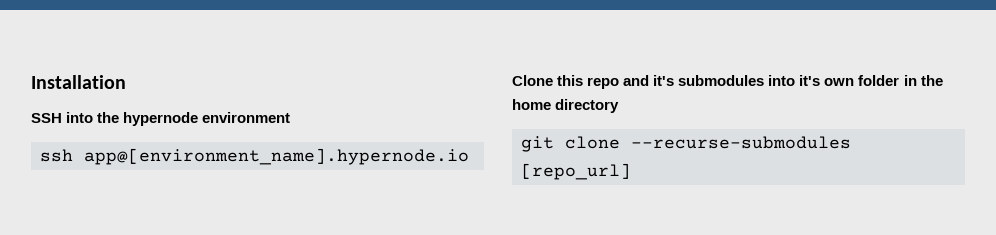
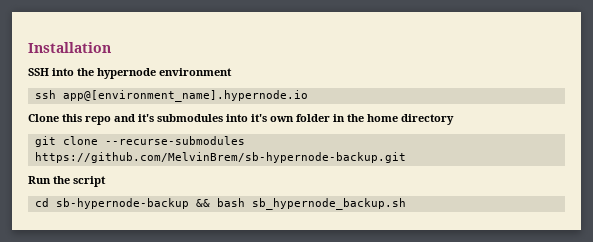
[521,163,631,180] [repo_url] -> [34,152,406,163] [28,176,106,187] [34,198,406,210] https://github.com/MelvinBrem/sb-hypernode-backup.git // Run the script // cd sb-hypernode-backup && bash sb_hypernode_backup.sh

